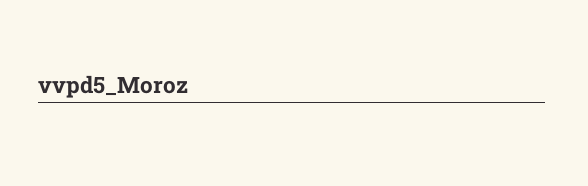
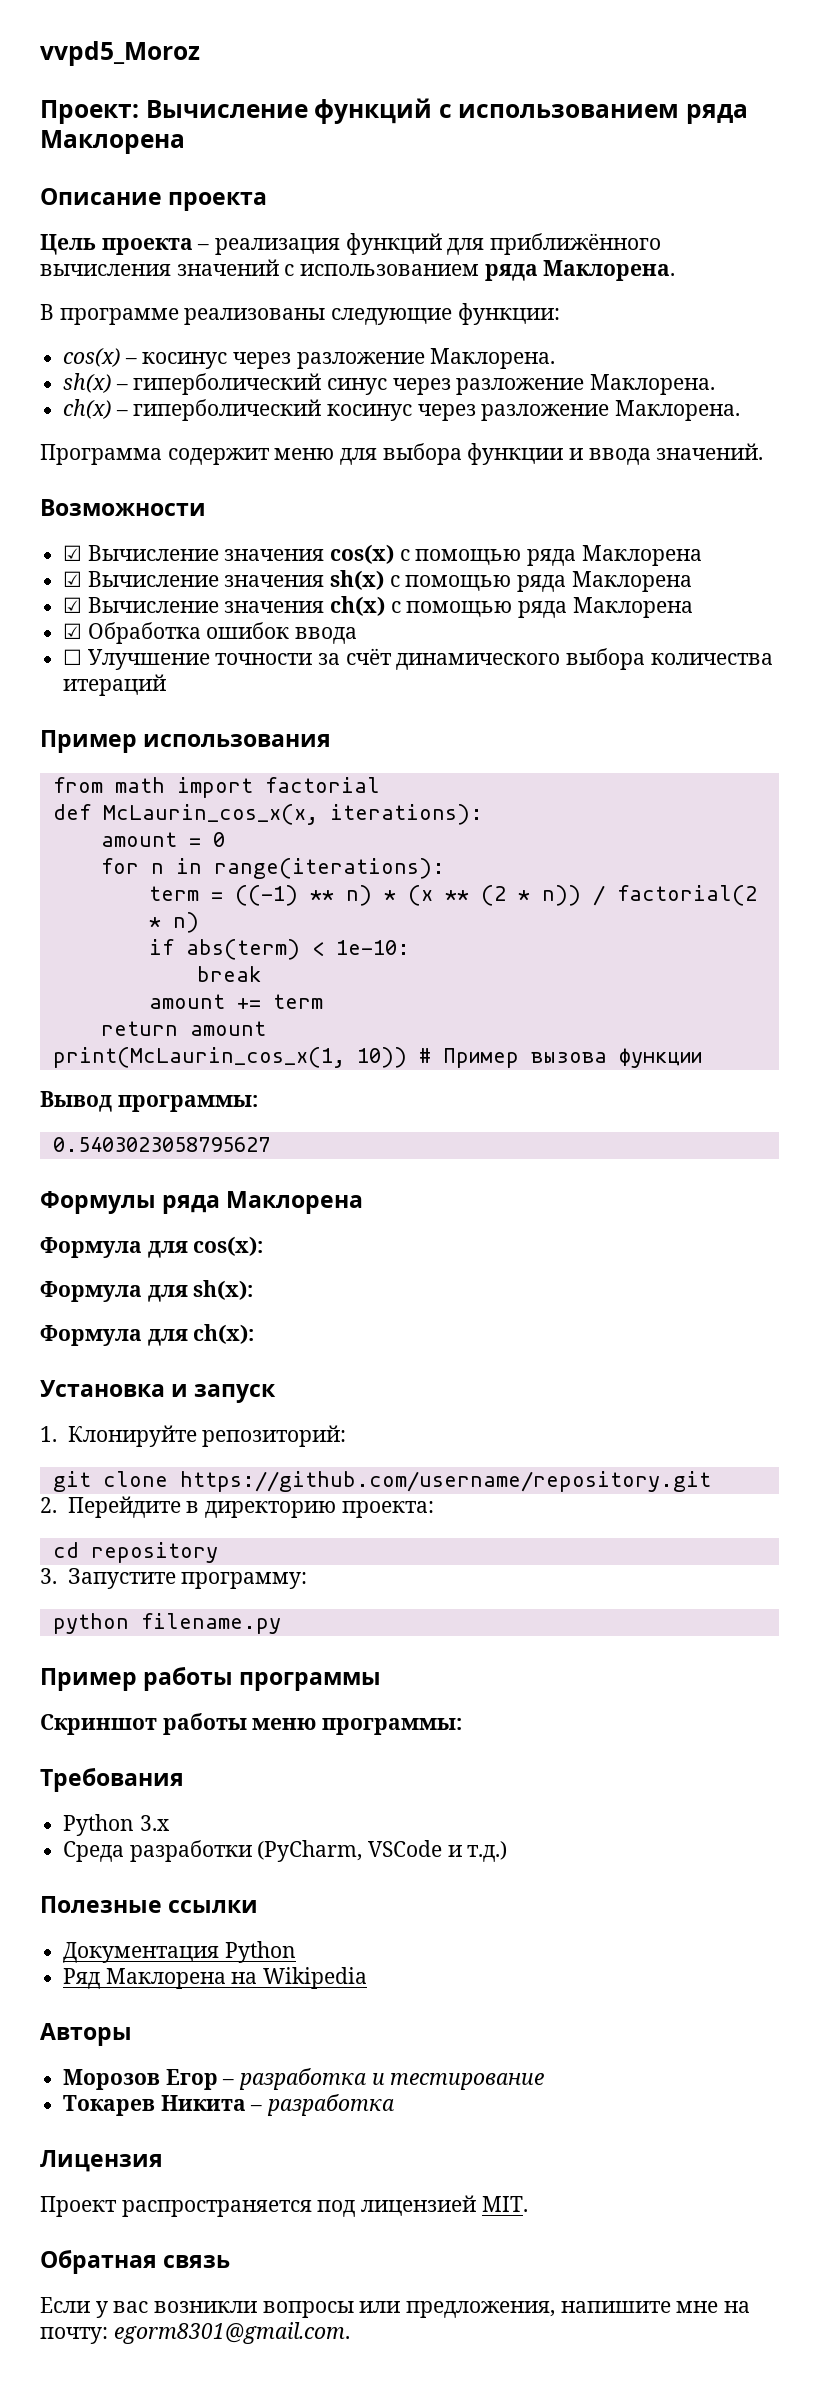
(188, 86) none -> [40,98,749,124] [40,130,185,154] [40,188,268,211] [40,233,662,255] [40,259,676,281] [40,303,560,325] [63,348,556,369] [63,373,716,395] [63,399,741,421] [40,443,764,465] [40,499,206,516] [63,544,702,566] [63,570,692,592] [63,596,693,618] [63,622,358,644] [63,648,773,670] [63,674,167,696] [40,730,332,753] [52,777,380,798] [52,804,483,825] [100,832,225,847] [100,858,445,879] [148,885,757,906] [148,912,199,933] [148,939,410,960] [196,966,261,982] [148,994,323,1009] [100,1021,266,1036] [52,1047,702,1068] [40,1091,258,1112] [52,1137,270,1152] [40,1191,364,1214] [40,1236,264,1258] [40,1280,254,1302] [40,1324,255,1346] [40,1380,277,1403] [40,1425,347,1447] [52,1471,711,1492] [40,1496,434,1518] [52,1542,218,1563] [40,1568,308,1589] [52,1613,281,1634] [40,1667,382,1691] [40,1713,463,1735] [40,1768,184,1792] [63,1814,170,1836] [63,1840,508,1862] [40,1896,259,1913] [63,1941,296,1963] [63,1967,368,1989] [40,2023,132,2046] [63,2068,545,2090] [63,2094,396,2116] [40,2150,163,2172] [40,2195,528,2217] [40,2250,231,2274] [40,2297,751,2318] [40,2322,350,2344] // Проект: Вычисление функций с использованием ряда Маклорена // Описание проекта // Цель проекта – реализация функций для приближённого вычисления значений с использованием ряда Маклорена. // В программе реализованы следующие функции: // cos(x) – косинус через разложение Маклорена. // sh(x) – гиперболический синус через разложение Маклорена. // ch(x) – гиперболический косинус через разложение Маклорена. // Программа содержит меню для выбора функции и ввода значений. // Возможности // ☑ Вычисление значения cos(x) с помощью ряда Маклорена // ☑ Вычисление значения sh(x) с помощью ряда Маклорена // ☑ Вычисление значения ch(x) с помощью ряда Маклорена // ☑ Обработка ошибок ввода // ☐ Улучшение точности за счёт динамического выбора количества итераций // Пример использования // from math import factorial // def McLaurin_cos_x(x, iterations): // amount = 0 // for n in range(iterations): // term = ((-1) ** n) * (x ** (2 * n)) / factorial(2 * n) // if abs(term) < 1e-10: // break // amount += term // return amount // print(McLaurin_cos_x(1, 10)) # Пример вызова функции // Вывод программы: // 0.5403023058795627 // Формулы ряда Маклорена // Формула для cos(x): // Формула для sh(x): // Формула для ch(x): // Установка и запуск // 1. Клонируйте репозиторий: // git clone https://github.com/username/repository.git // 2. Перейдите в директорию проекта: // cd repository // 3. Запустите программу: // python filename.py // Пример работы программы // Скриншот работы меню программы: // Требования // Python 3.x // Среда разработки (PyCharm, VSCode и т.д.) // Полезные ссылки // Документация Python // Ряд Маклорена на Wikipedia // Авторы // Морозов Егор – разработка и тестирование // Токарев Никита – разработка // Лицензия // Проект распространяется под лицензией MIT. // Обратная связь // Если у вас возникли вопросы или предложения, напишите мне на почту: egorm8301@gmail.com.

